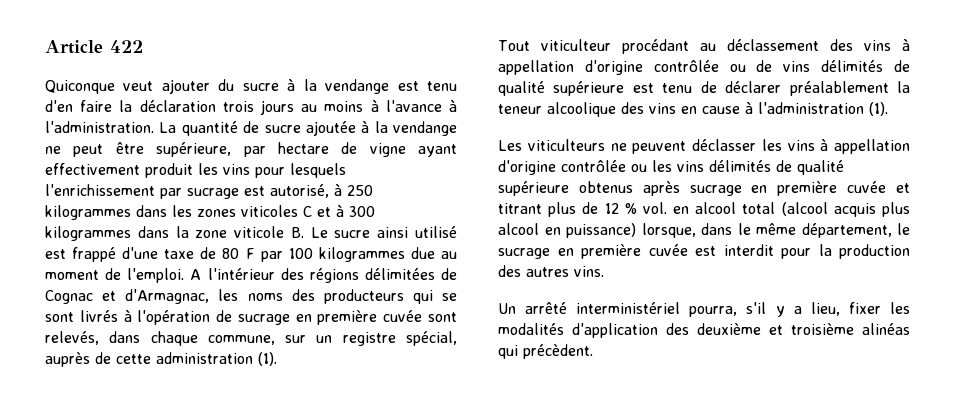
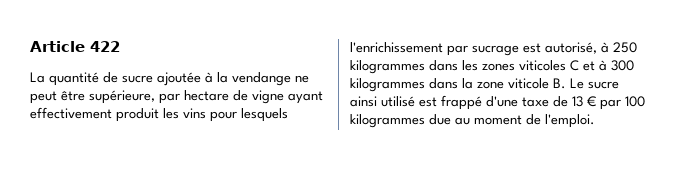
[45,79,458,94] [45,100,457,115] [45,121,154,133] Quiconque veut ajouter du sucre à la vendange est tenu d'en faire la déclaration trois jours au moins à l'avance à l'administration. -> (120, 46) none
[222,248,255,259] 80 F -> [572,96,596,107] 13 €
[190,268,457,283] [45,289,457,304] [45,310,457,325] [45,331,457,346] [45,352,277,367] [498,39,910,54] [498,60,910,75] [498,81,910,96] [498,102,888,117] [498,139,910,154] [498,160,844,175] [498,181,910,196] [498,202,910,217] [498,223,910,238] [498,244,910,259] [498,265,604,277] [498,302,910,317] [498,323,910,338] [498,344,593,359] A l'intérieur des régions délimitées de Cognac et d'Armagnac, les noms des producteurs qui se sont livrés à l'opération de sucrage en première cuvée sont relevés, dans chaque commune, sur un registre spécial, auprès de cette administration (1). // Tout viticulteur procédant au déclassement des vins à appellation d'origine contrôlée ou de vins délimités de qualité supérieure est tenu de déclarer préalablement la teneur alcoolique des vins en cause à l'administration (1). // Les viticulteurs ne peuvent déclasser les vins à appellation d'origine contrôlée ou les vins délimités de qualité supérieure obtenus après sucrage en première cuvée et titrant plus de 12 % vol. en alcool total (alcool acquis plus alcool en puissance) lorsque, dans le même département, le sucrage en première cuvée est interdit pour la production des autres vins. // Un arrêté interministériel pourra, s'il y a lieu, fixer les modalités d'application des deuxième et troisième alinéas qui précèdent. -> (595, 121) none

